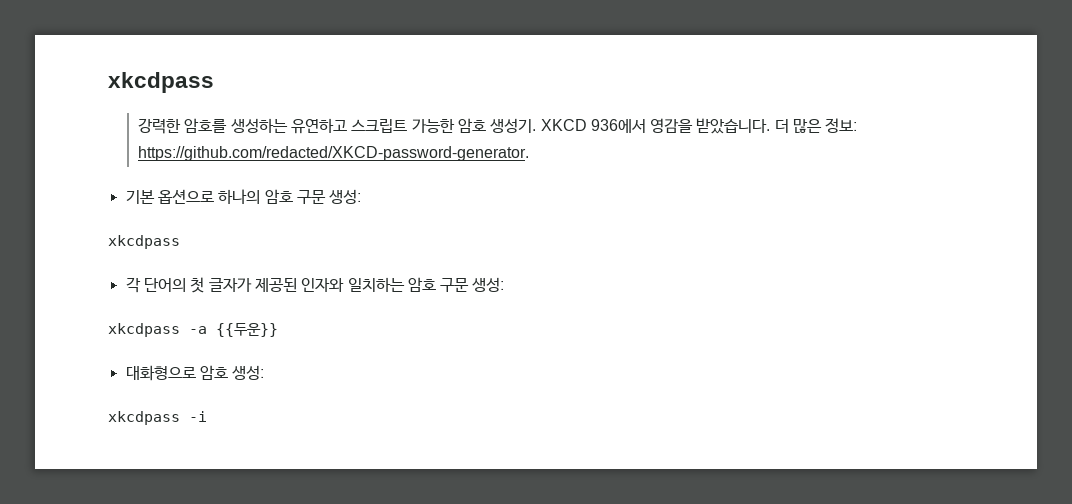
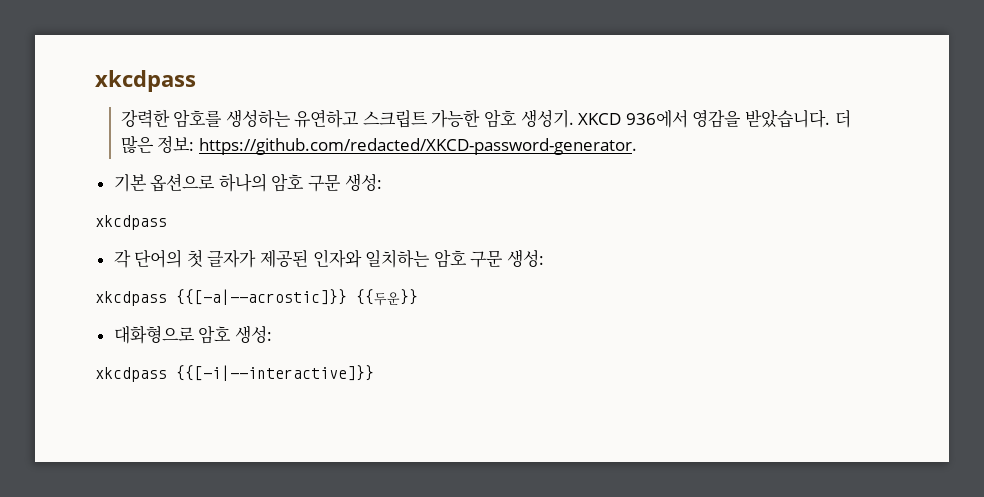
[189,326,207,334] -a -> [176,289,347,305] {{[-a|--acrostic]}}
[189,411,207,422] -i -> [176,365,374,381] {{[-i|--interactive]}}

